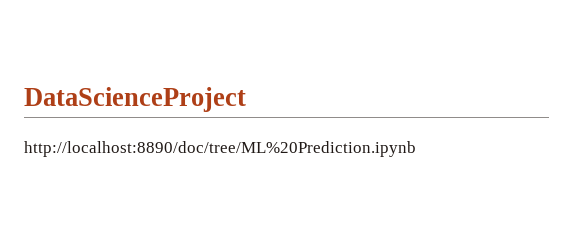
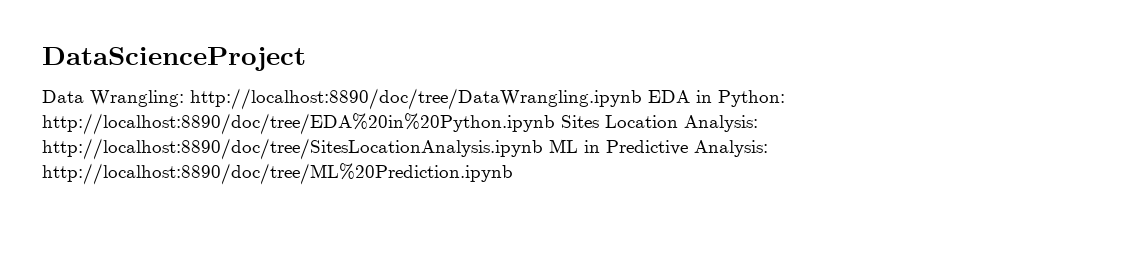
(246, 99) none -> [42,88,785,110] [42,113,758,135] [42,138,768,160] Data Wrangling: http://localhost:8890/doc/tree/DataWrangling.ipynb EDA in Python: http://localhost:8890/doc/tree/EDA%20in%20Python.ipynb Sites Location Analysis: http://localhost:8890/doc/tree/SitesLocationAnalysis.ipynb ML in Predictive Analysis:

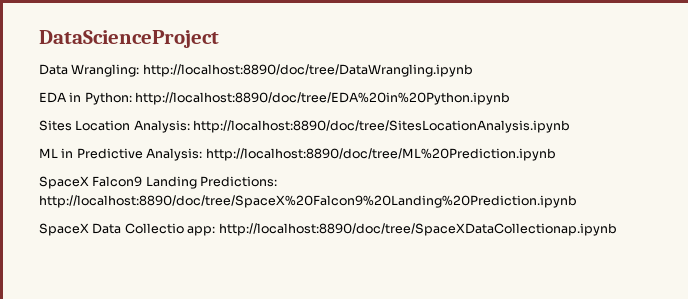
(642, 99) none -> (473, 70) //
(555, 124) none -> (511, 98) //
(543, 149) none -> (571, 126) //
(513, 174) none -> [39,176,278,189] [39,195,577,208] [39,223,617,236] // SpaceX Falcon9 Landing Predictions: http://localhost:8890/doc/tree/SpaceX%20Falcon9%20Landing%20Prediction.ipynb // SpaceX Data Collectio app: http://localhost:8890/doc/tree/SpaceXDataCollectionap.ipynb

